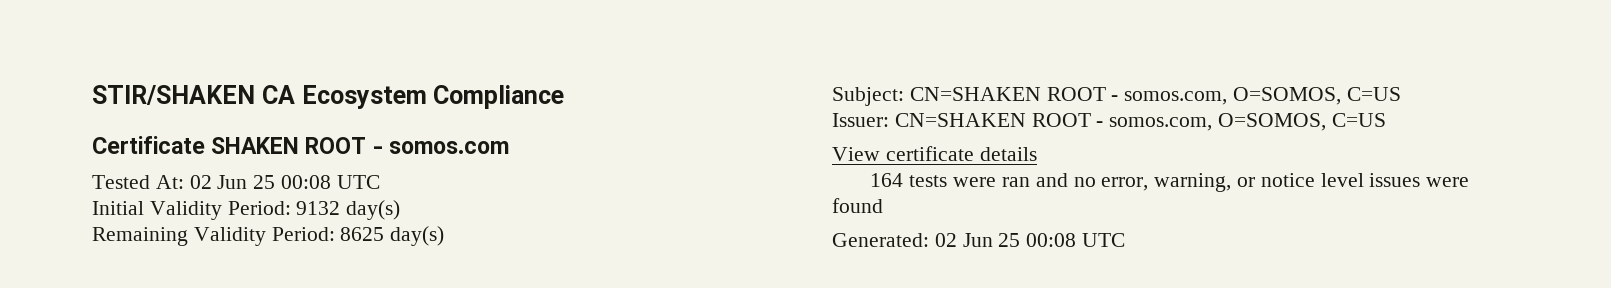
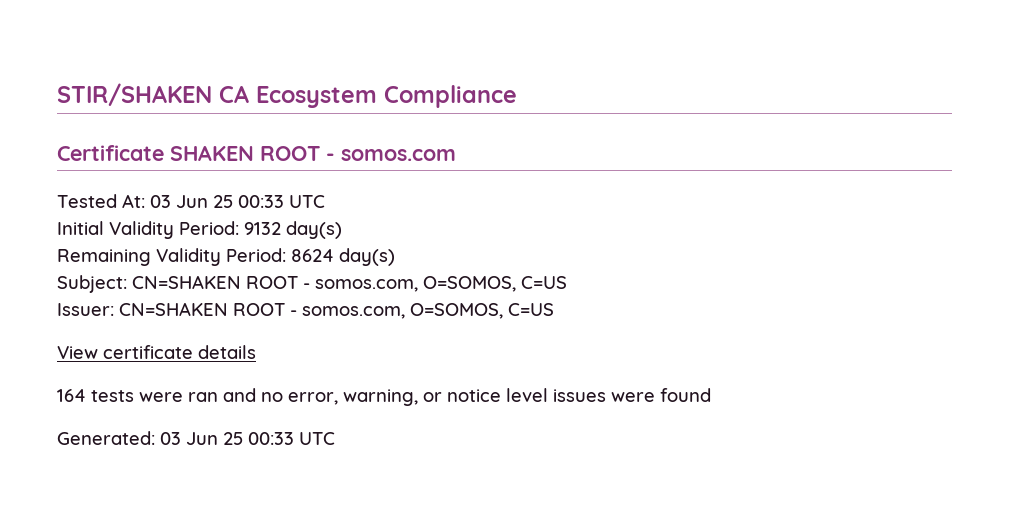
[189,175,332,189] 02 Jun 25 00:08 -> [150,195,284,208] 03 Jun 25 00:33
[340,227,385,241] 8625 -> [291,249,334,262] 8624
[934,233,1077,247] 02 Jun 25 00:08 -> [160,432,294,445] 03 Jun 25 00:33

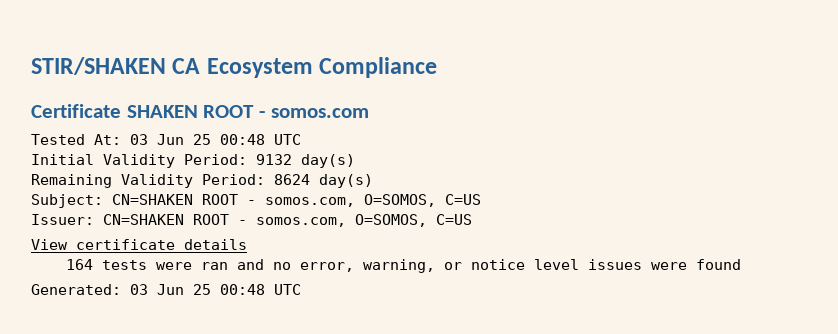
[238,195,284,208] 00:33 -> [220,134,265,145] 00:48
[248,432,294,445] 00:33 -> [220,284,265,295] 00:48

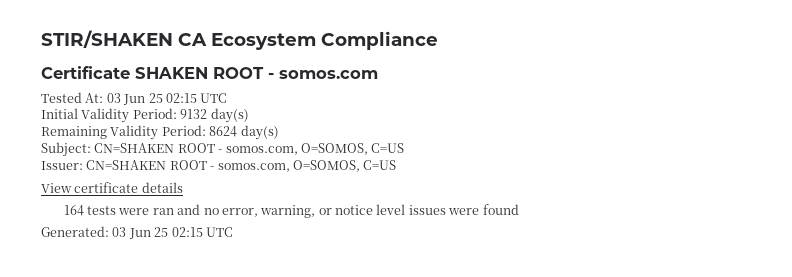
[220,134,265,145] 00:48 -> [165,93,197,103] 02:15
[220,284,265,295] 00:48 -> [171,227,203,237] 02:15

